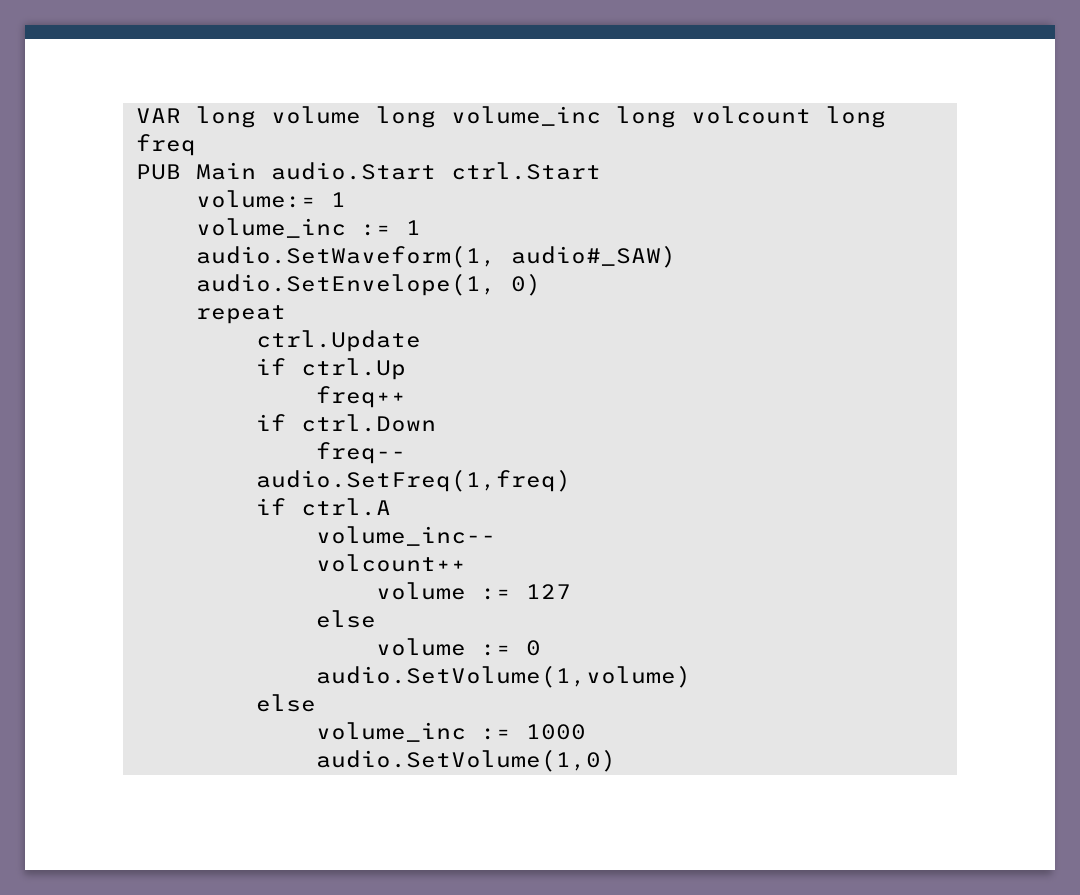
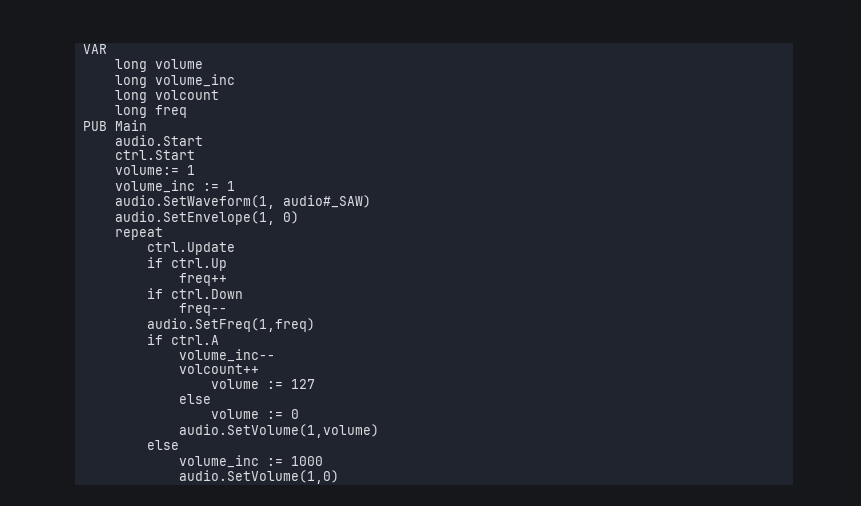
(181, 115) none -> (108, 49) //
(361, 115) none -> (204, 64) //
(601, 116) none -> (236, 80) //
(811, 115) none -> (220, 95) //
(256, 171) none -> (148, 125) //
(436, 171) none -> (204, 140) //

